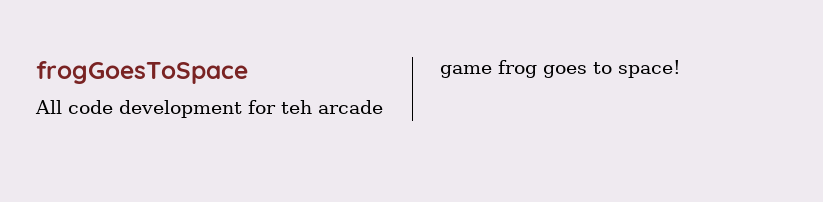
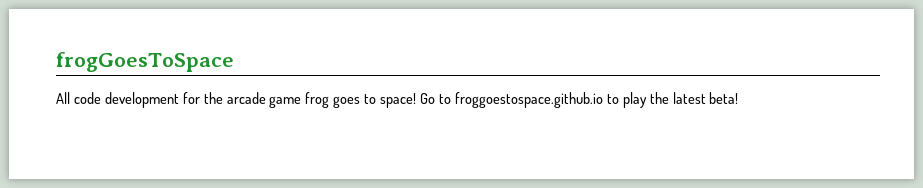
[281,100,312,114] teh -> [203,92,223,104] the
(681, 69) none -> [420,92,739,108] Go to froggoestospace.github.io to play the latest beta!

